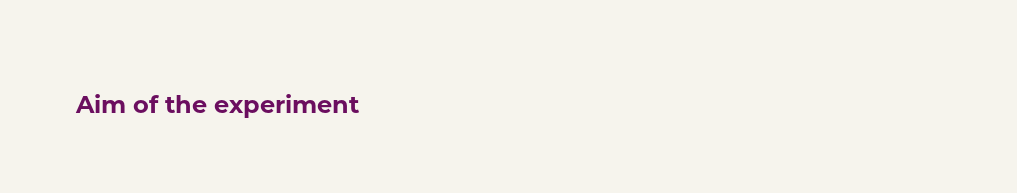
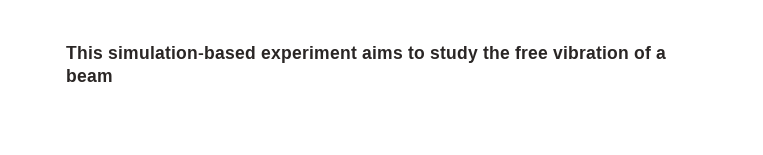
[75,94,360,118] Aim of the experiment -> [66,46,666,63] [66,69,113,82] This simulation-based experiment aims to study the free vibration of a beam

